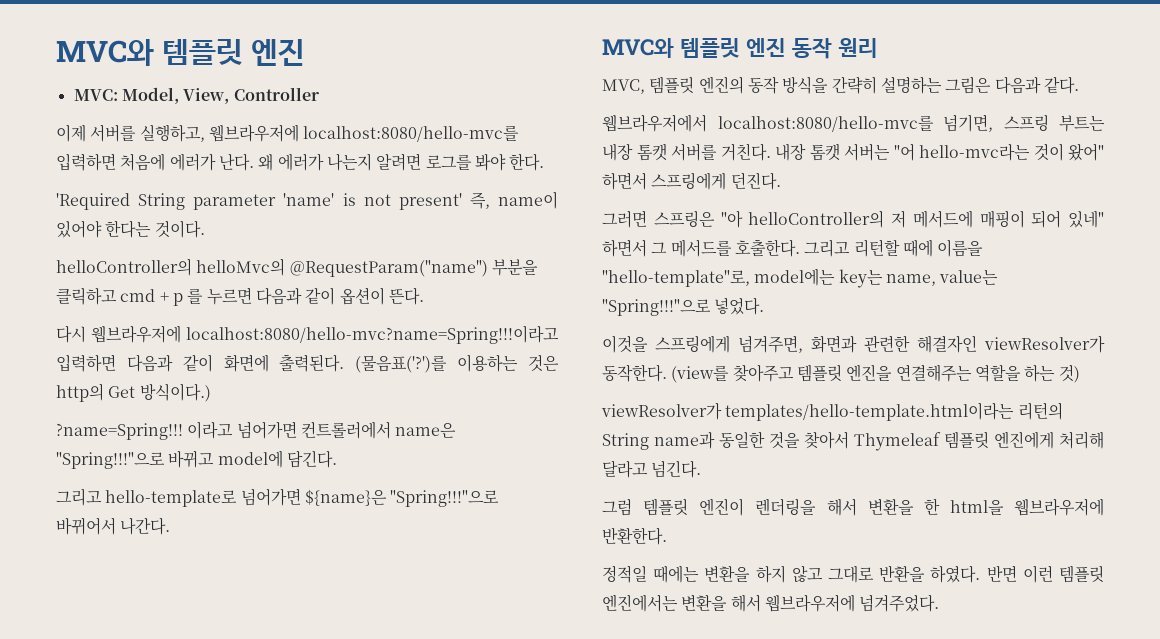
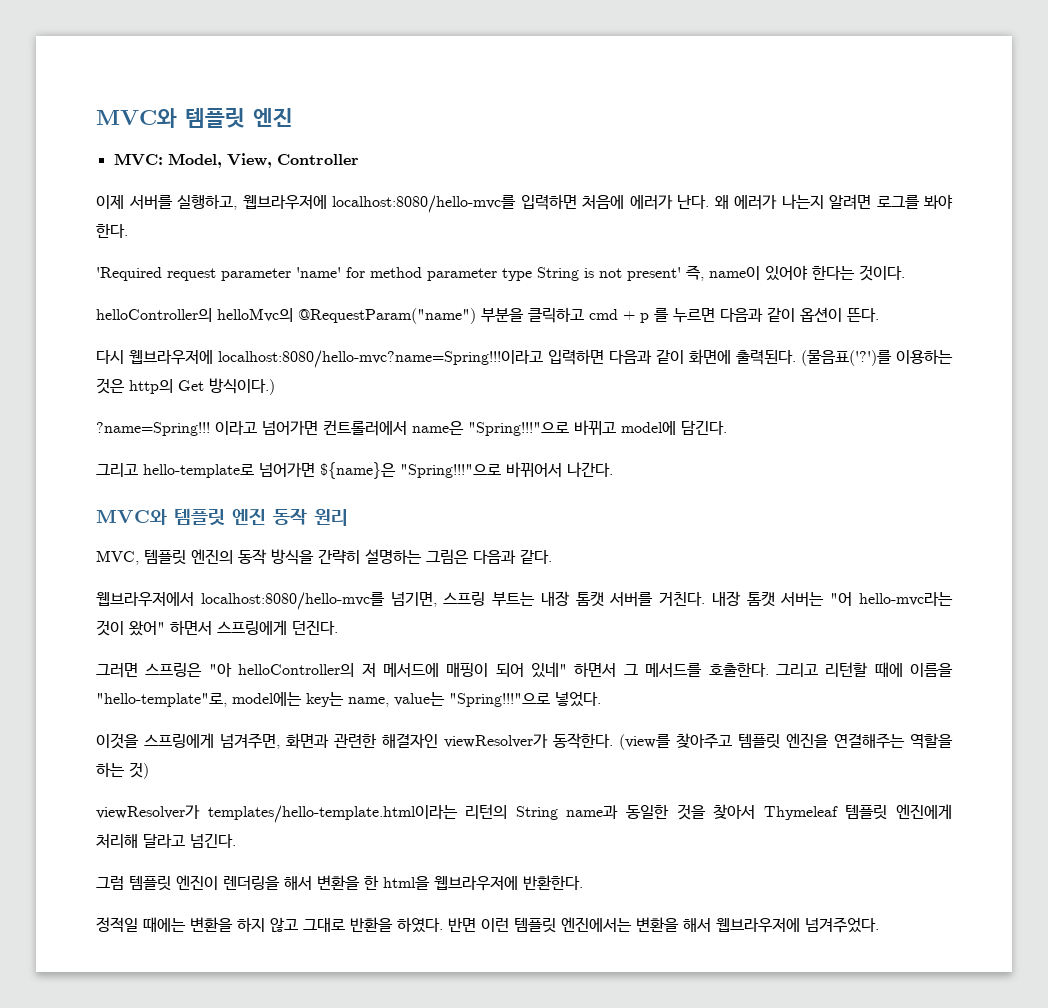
[138,193,186,210] String -> [167,268,216,281] request
(335, 199) none -> [346,267,579,281] for method parameter type String

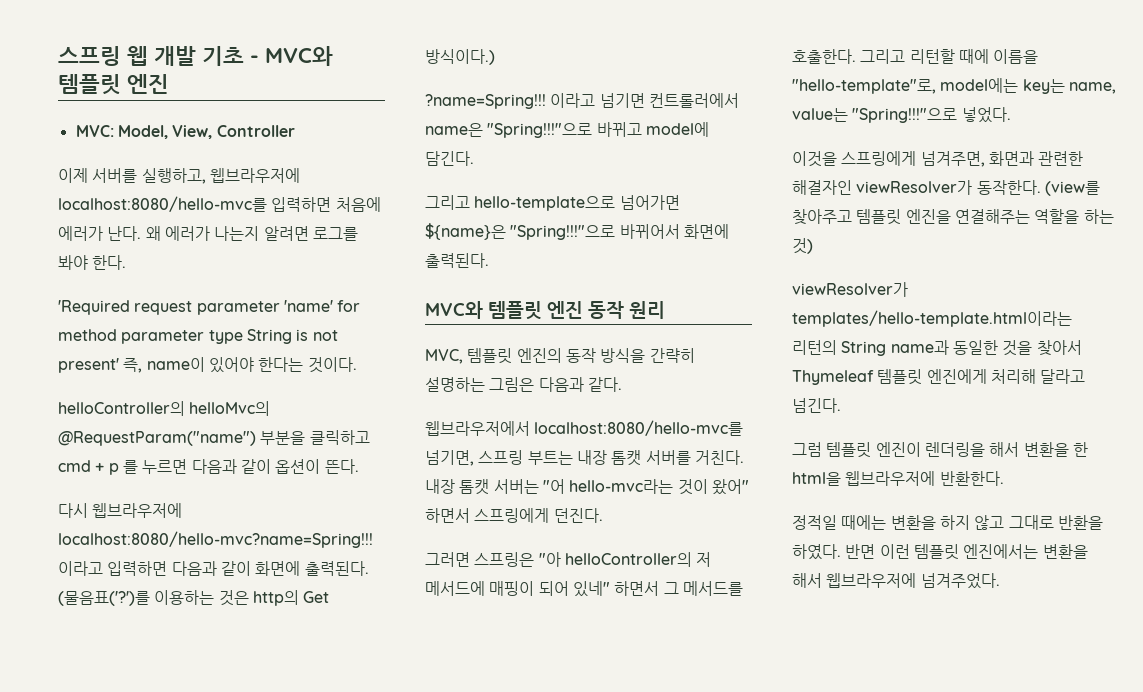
(96, 118) none -> [58,46,259,66] 스프링 웹 개발 기초 -
[262,421,318,435] 넘어가면 -> [599,93,645,108] 넘기면
[143,464,254,478] hello-template로 -> [474,196,616,211] hello-template으로
[567,462,613,477] 나간다. -> [683,224,729,239] [425,253,489,268] 화면에 출력된다.

